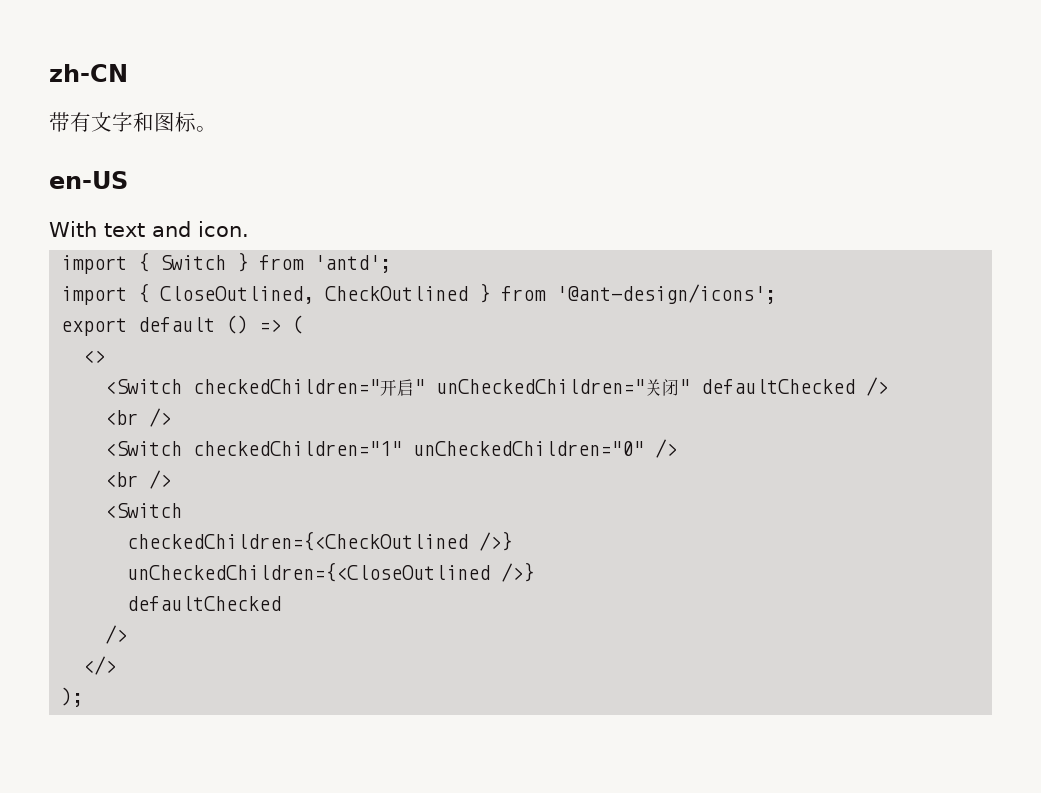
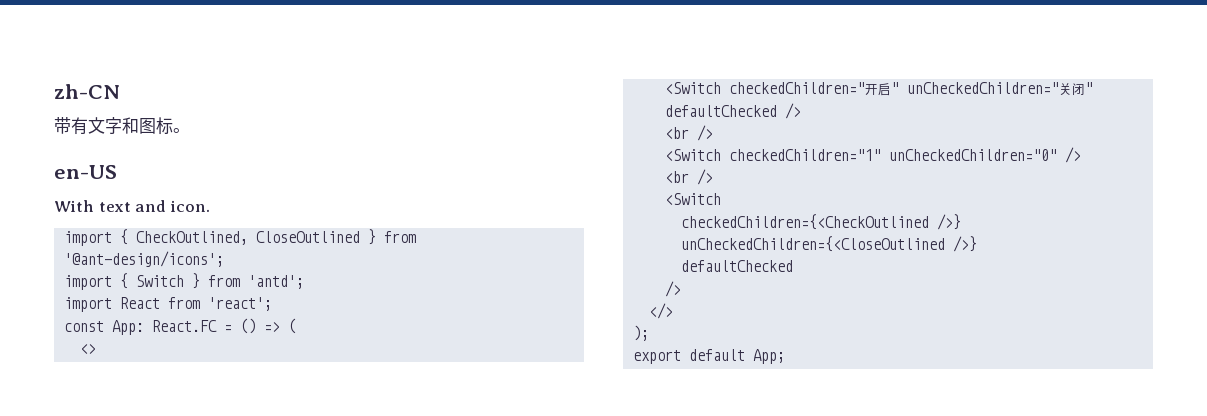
(249, 229) none -> [64,229,417,246] [64,251,225,267] // import { CheckOutlined, CloseOutlined } from '@ant-design/icons';
[138,283,777,304] [61,317,216,336] { CloseOutlined, CheckOutlined } from '@ant-design/icons'; // export default -> [120,297,273,311] [64,320,233,335] React from 'react'; // const App: React.FC =
(84, 697) none -> [633,349,786,364] // export default App;

